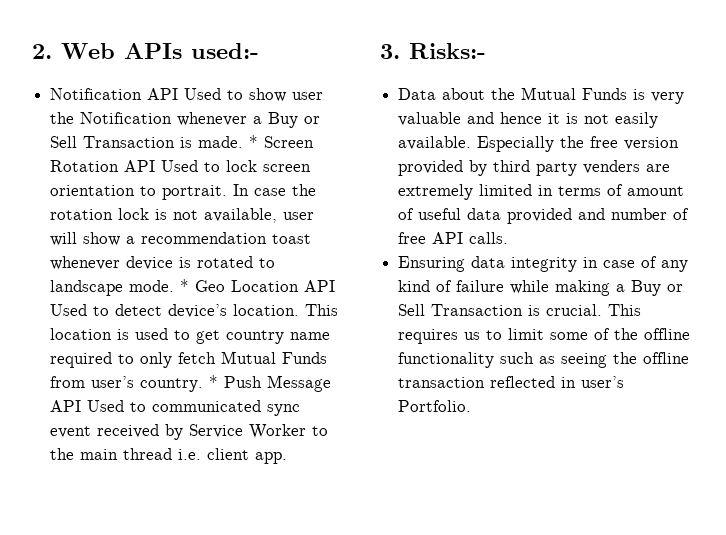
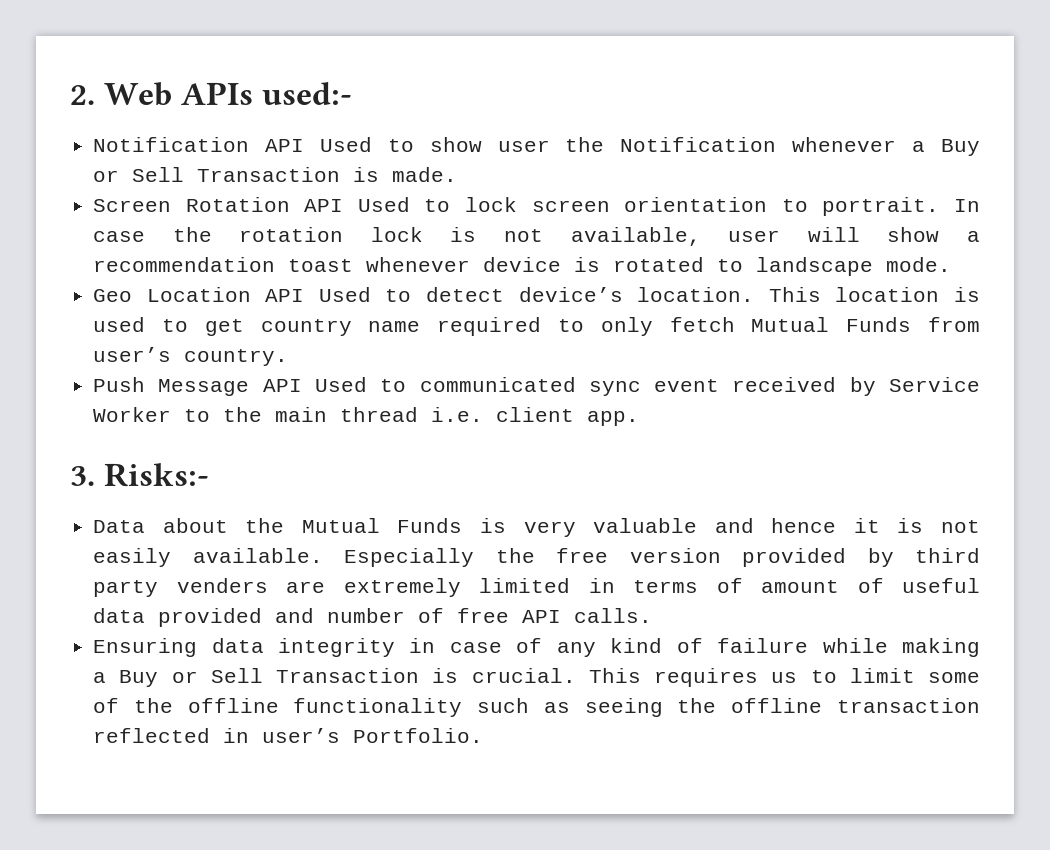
[249,135,259,148] * -> (458, 174) //
[180,279,190,292] * -> (952, 264) //
[209,375,219,388] * -> (289, 357) //

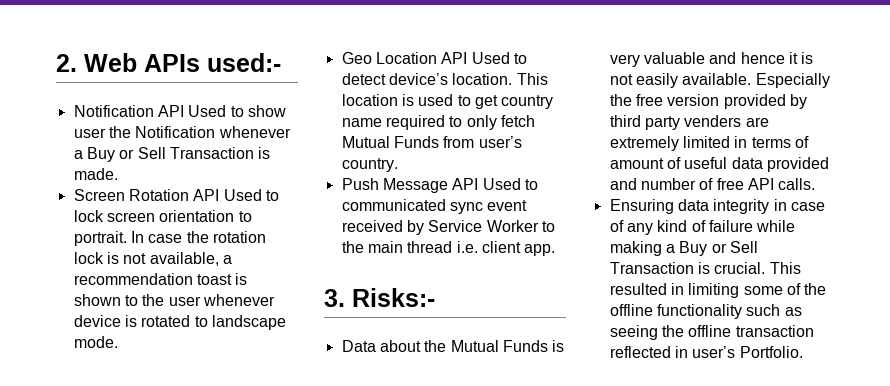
[728,227,980,242] [93,257,354,272] user will show a recommendation toast -> [222,255,232,264] [73,273,248,285] [73,294,201,306] a recommendation toast is shown to the user
[654,668,915,687] requires us to limit -> [609,283,740,298] resulted in limiting

